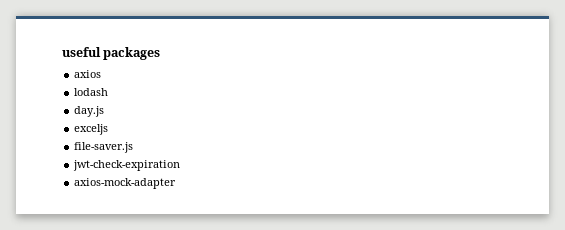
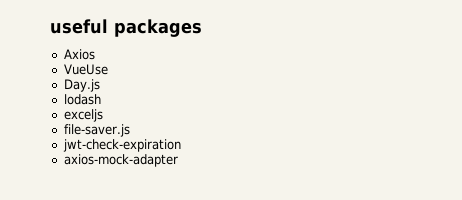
[74,70,102,78] axios -> [63,49,95,60] [63,64,108,75] [63,79,100,92] Axios // VueUse // Day.js
[74,106,105,117] // day.js -> (101, 99) none

